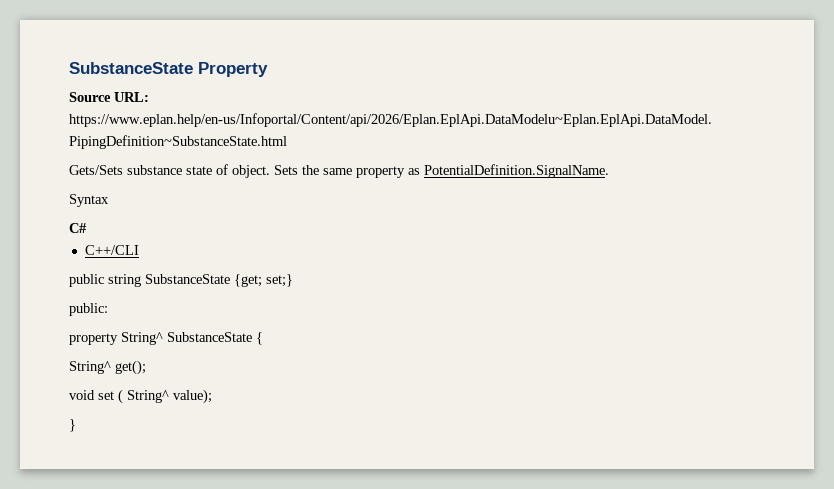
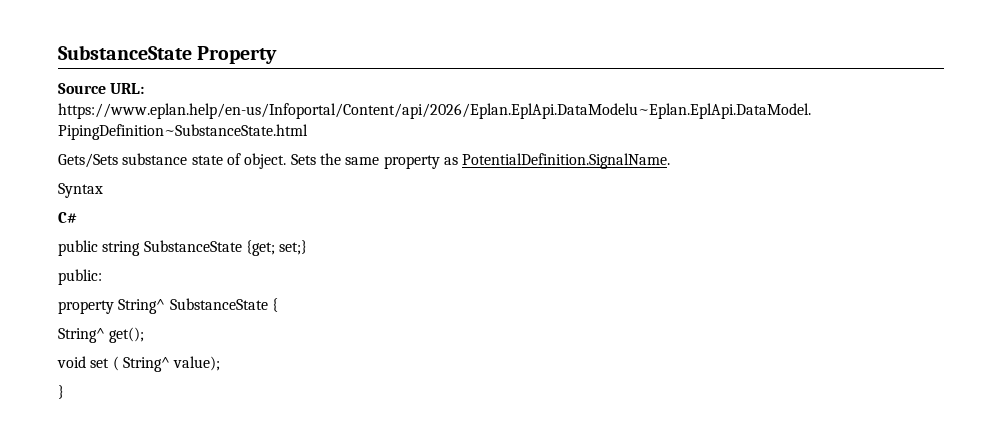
[84,245,139,255] // C++/CLI -> (77, 217) none

